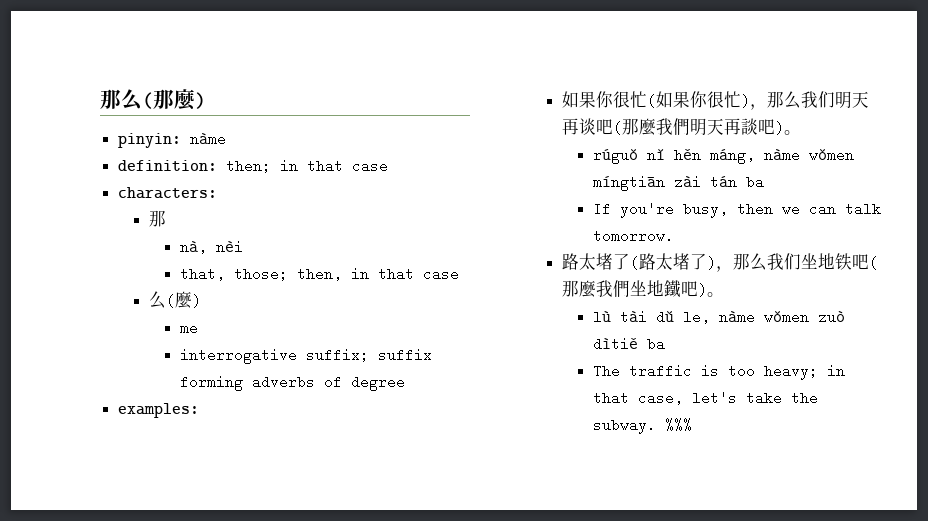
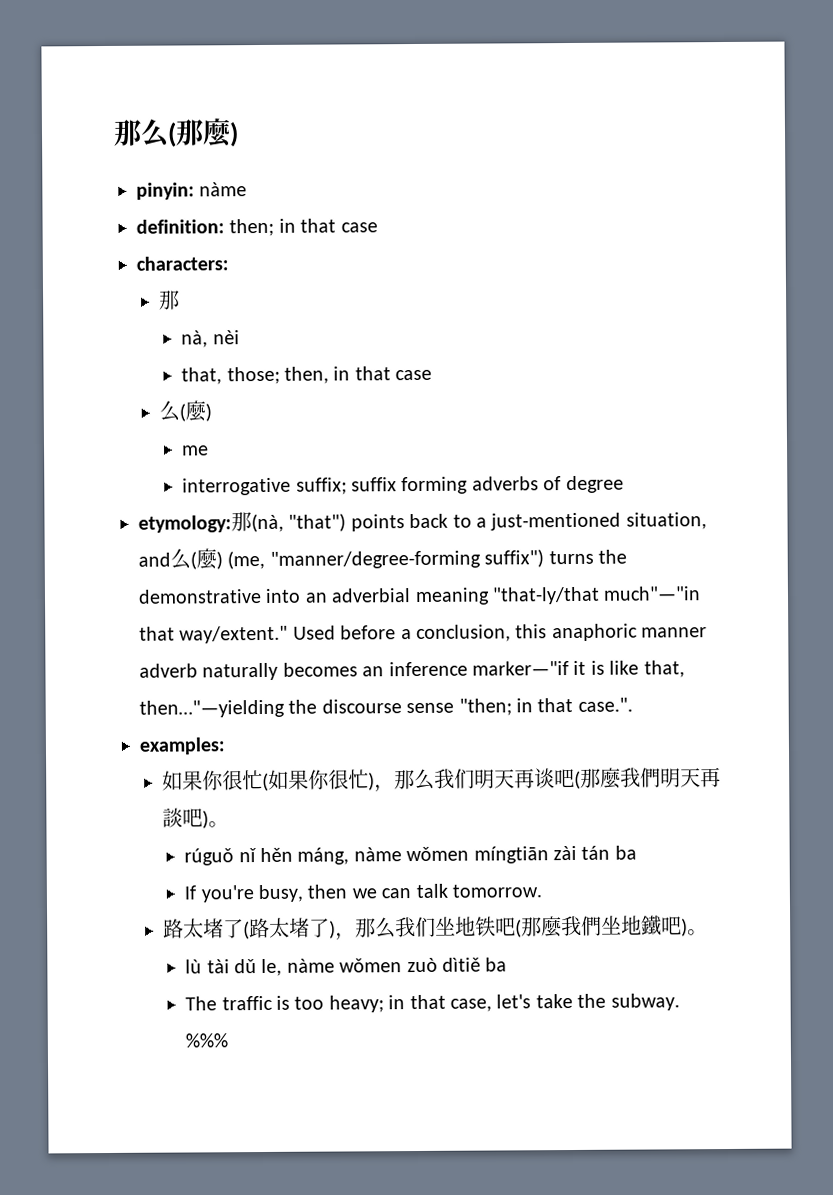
(406, 383) none -> [138,512,707,533] [138,548,627,570] [138,586,702,606] [139,623,708,644] [139,660,685,681] [139,697,633,718] // etymology:那(nà, "that") points back to a just-mentioned situation, and么(麼) (me, "manner/degree-forming suffix") turns the demonstrative into an adverbial meaning "that-ly/that much"—"in that way/extent." Used before a conclusion, this anaphoric manner adverb naturally becomes an inference marker—"if it is like that, then…"—yielding the discourse sense "then; in that case.".

